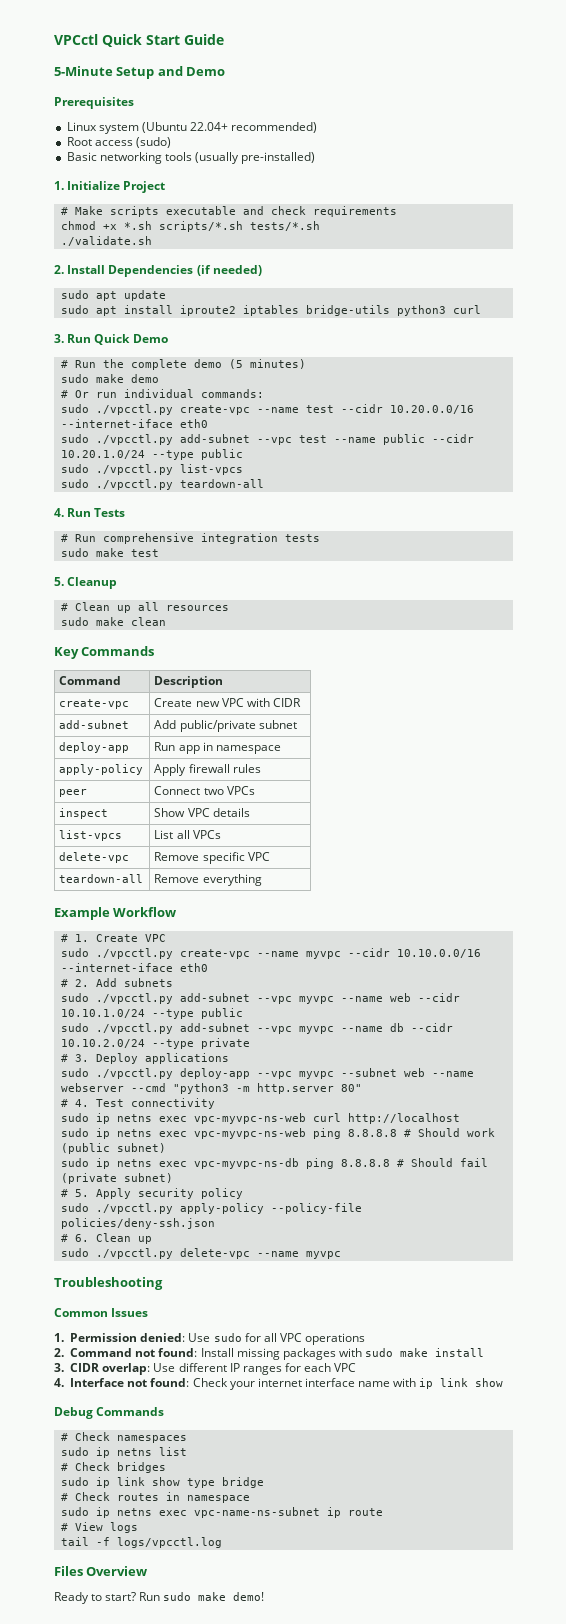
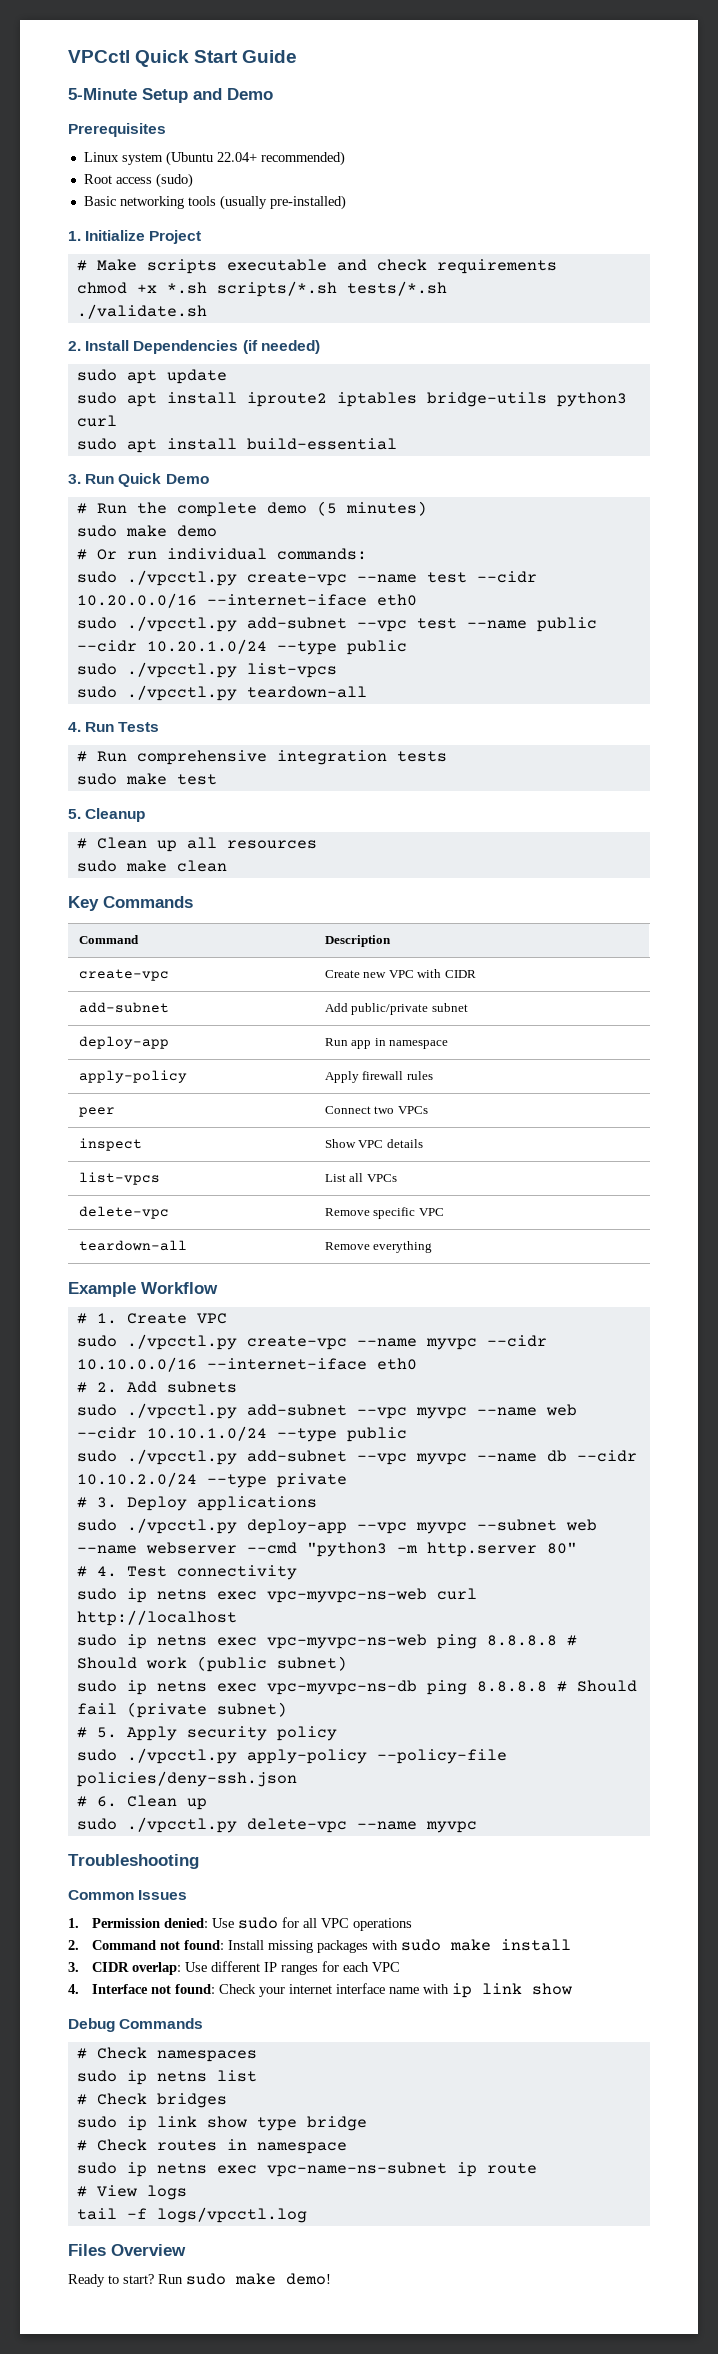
(481, 309) none -> [76,438,397,453] // sudo apt install build-essential

